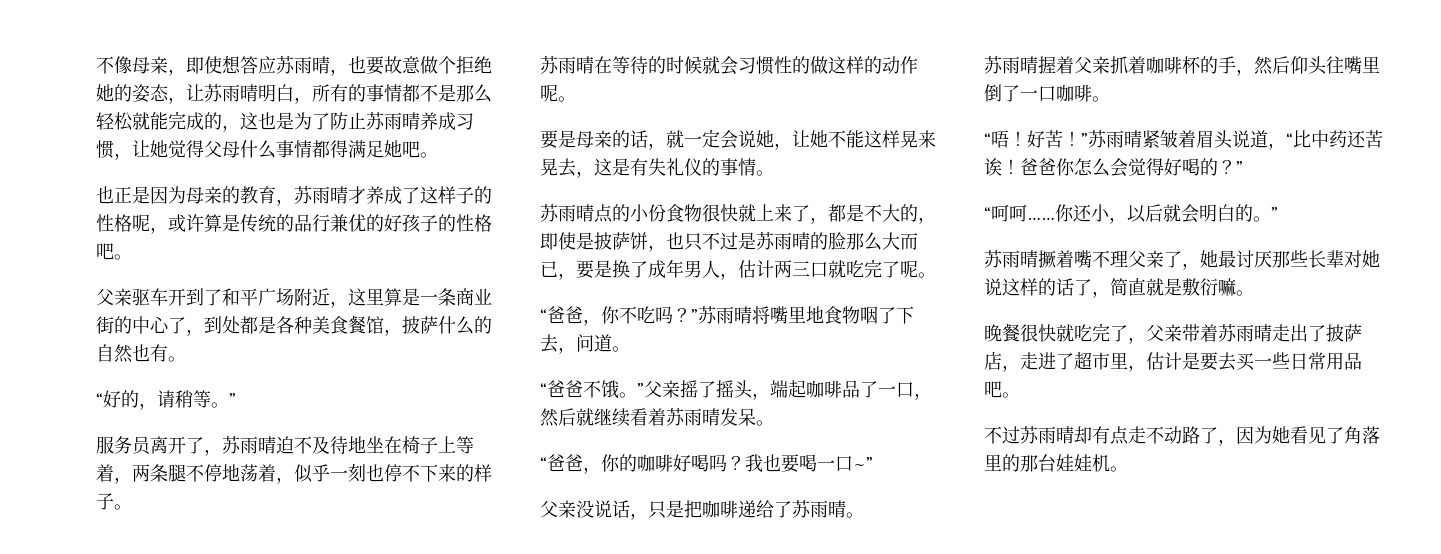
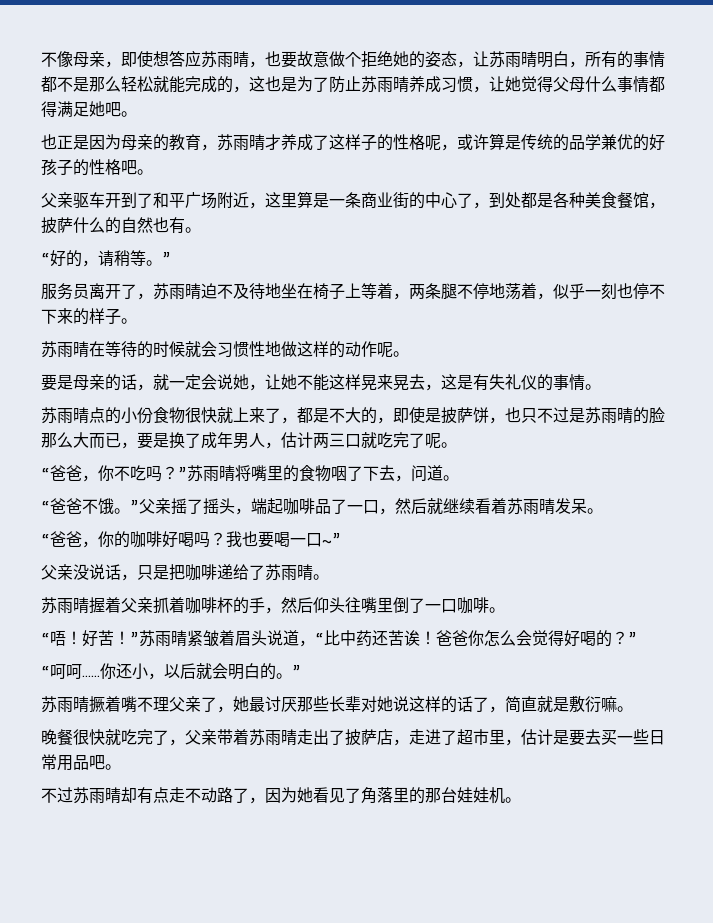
[312,214,330,232] 行 -> [585,134,601,150] 学
[792,56,810,74] 的 -> [265,341,281,357] 地
[806,306,824,323] 地 -> [283,465,299,482] 的

